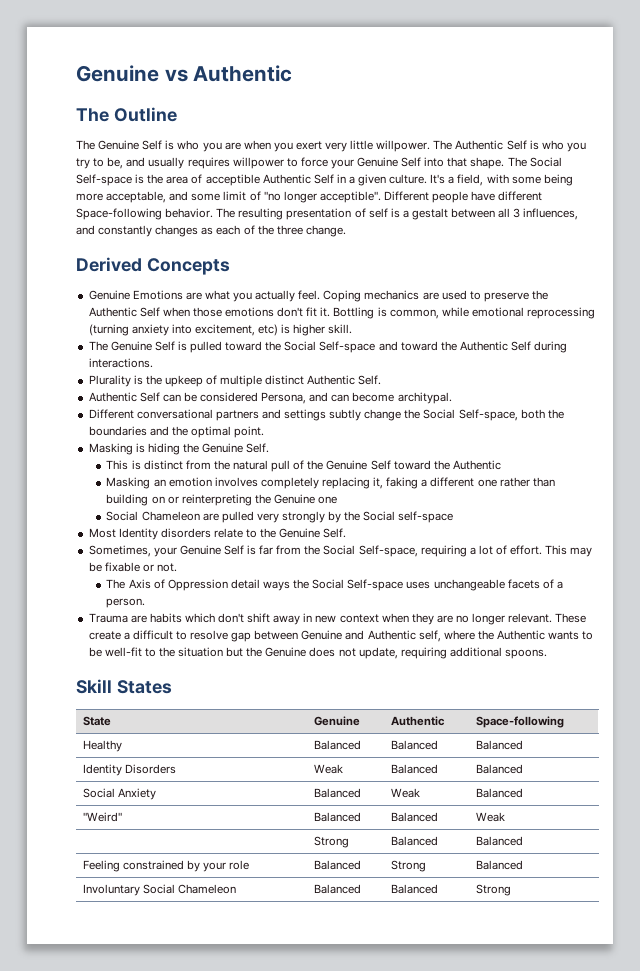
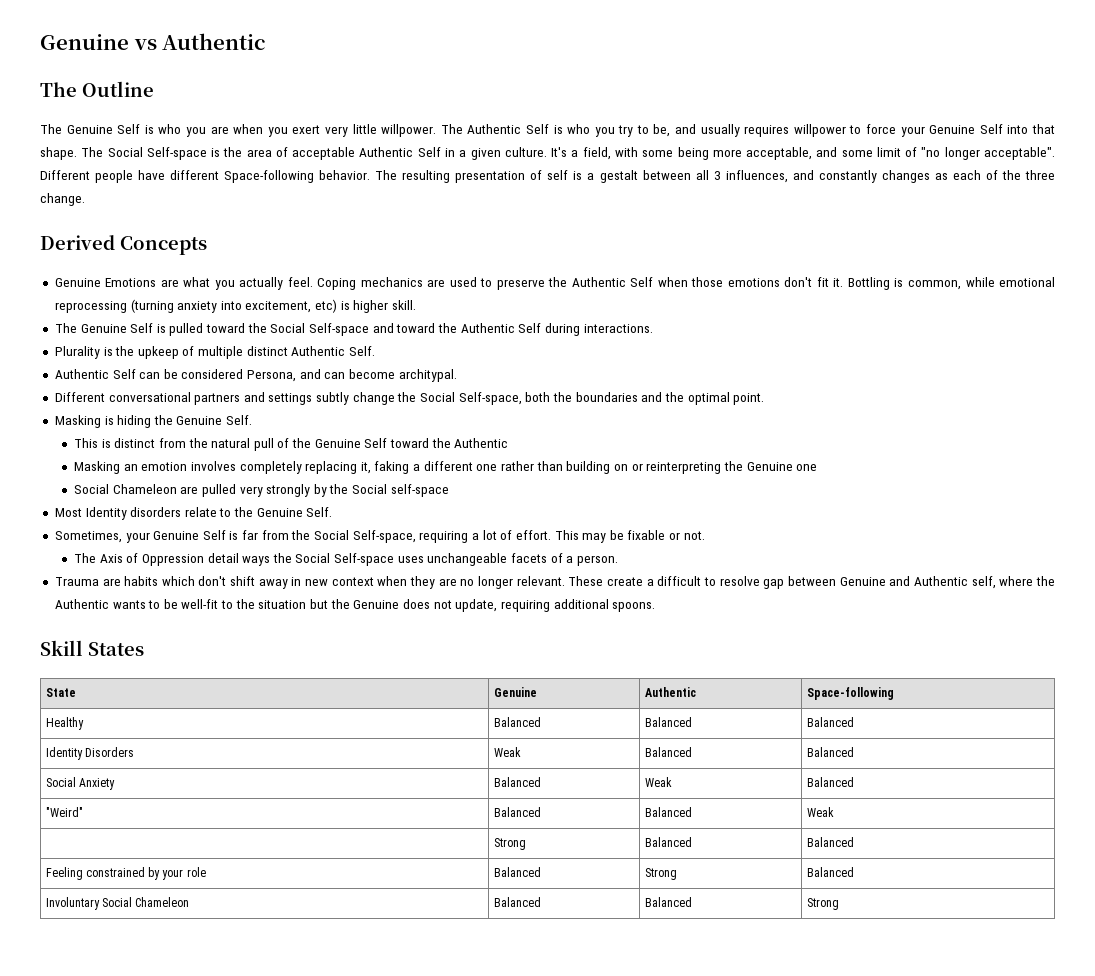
[205,174,260,186] acceptible -> [292,147,356,160] acceptable
[319,191,381,203] acceptible". -> [983,147,1055,160] acceptable".

